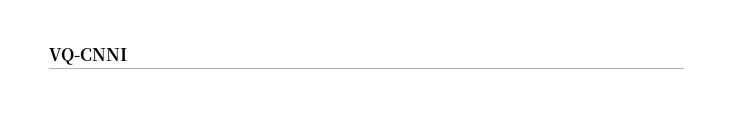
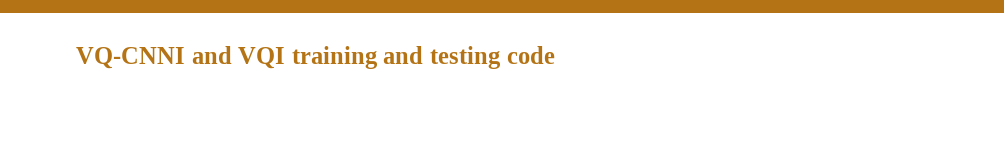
(127, 56) none -> [191,46,555,69] and VQI training and testing code

